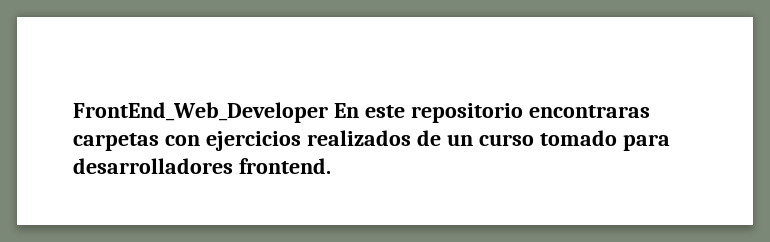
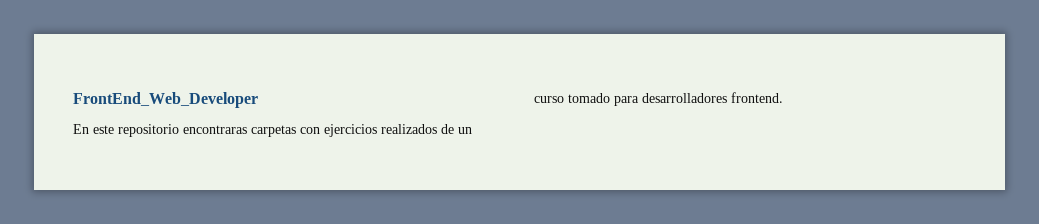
(328, 112) none -> (258, 100) //

